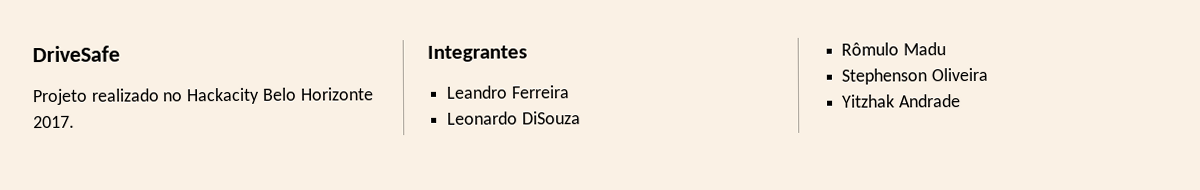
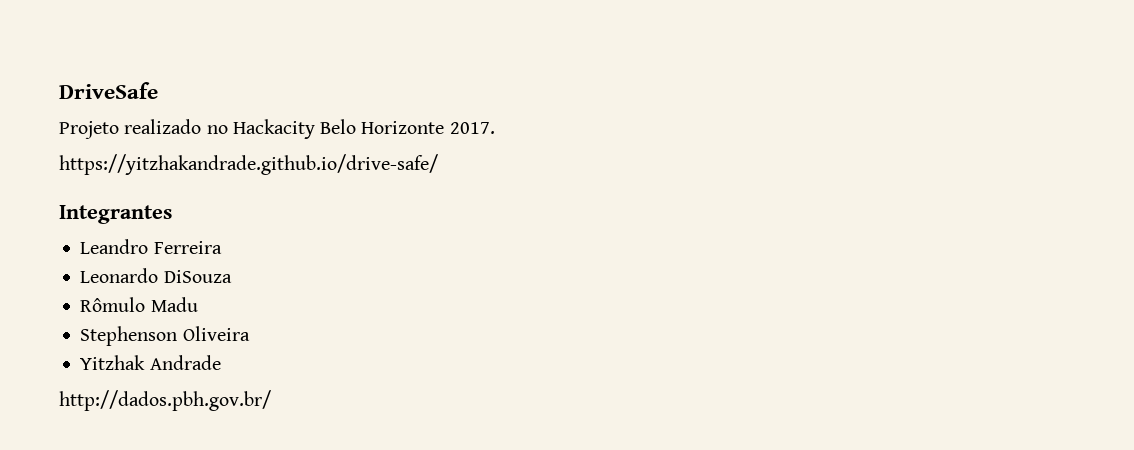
(75, 122) none -> [59,154,438,175] // https://yitzhakandrade.github.io/drive-safe/
(961, 101) none -> [59,390,271,411] // http://dados.pbh.gov.br/

